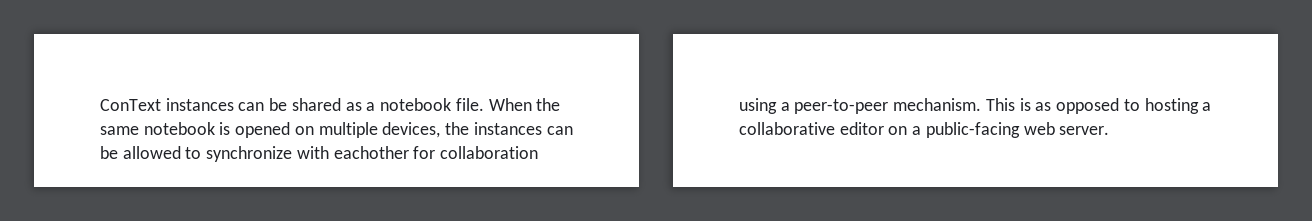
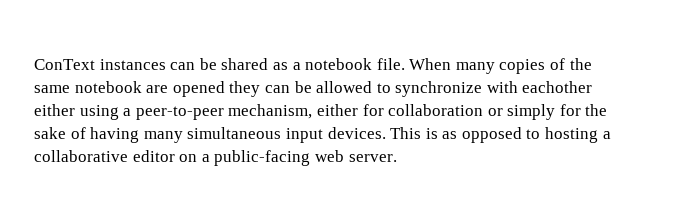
[536,98,561,111] [100,122,542,138] the same notebook is opened on multiple devices, the instances -> [455,58,592,74] [34,81,261,97] many copies of the same notebook are opened they
[413,146,539,159] for collaboration -> [34,104,75,116] either
[893,98,982,111] mechanism. -> [228,104,608,120] [34,127,386,143] mechanism, either for collaboration or simply for the sake of having many simultaneous input devices.

